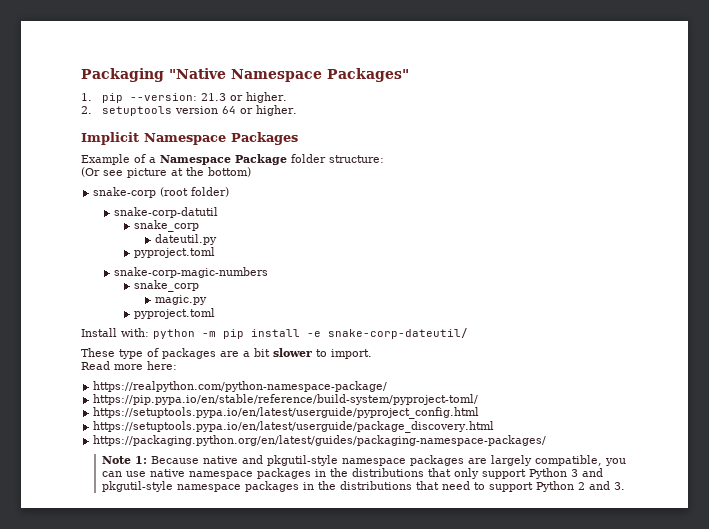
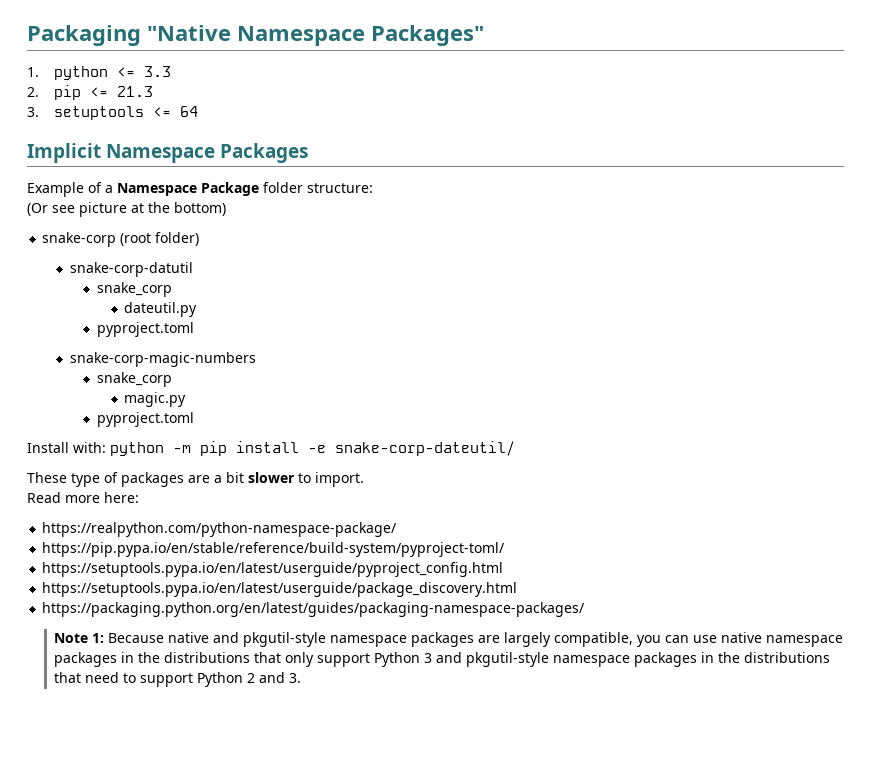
[101,92,287,103] [81,106,218,116] pip --version: 21.3 or higher. // 2. setuptools version -> [54,66,172,80] [27,85,154,100] [27,106,172,120] python <= 3.3 // 2. pip <= 21.3 // 3. setuptools <=
[239,105,297,116] or higher. -> (199, 111) none

